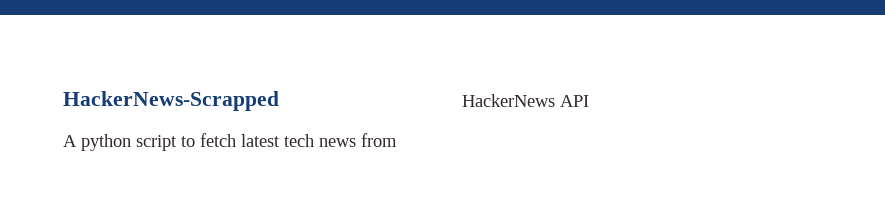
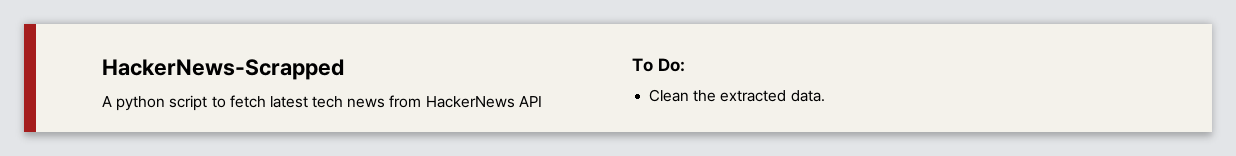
(589, 101) none -> [632,58,685,72] [649,89,825,102] // To Do: // Clean the extracted data.

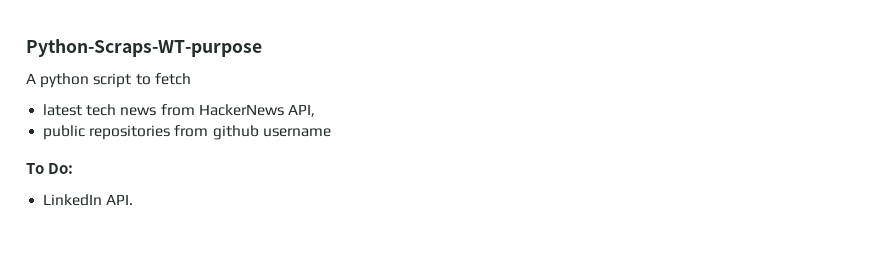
[102,59,344,80] HackerNews-Scrapped -> [26,39,262,57] Python-Scraps-WT-purpose
(266, 101) none -> (191, 79) //
[518,96,542,107] [632,58,685,72] [649,89,825,102] API // To Do: // Clean the extracted data. -> [287,104,315,117] [43,125,331,140] [26,163,74,174] [43,194,134,206] API, // public repositories from github username // To Do: // LinkedIn API.

